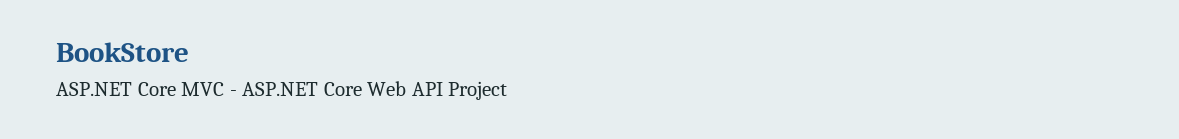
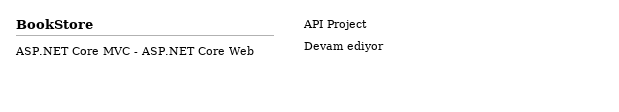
(508, 90) none -> [304,41,384,52] // Devam ediyor

